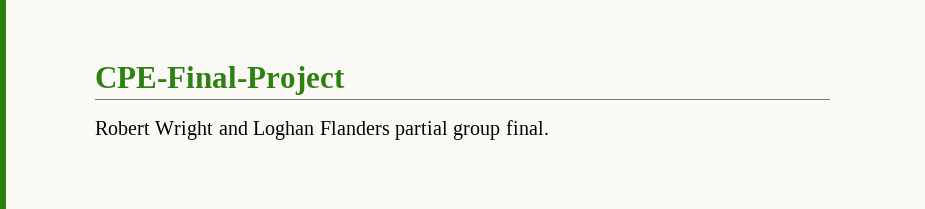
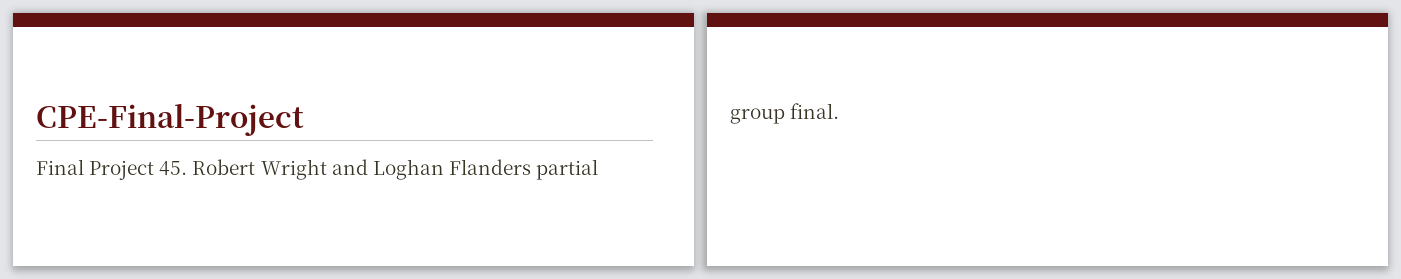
(345, 80) none -> [36,159,188,180] Final Project 45.

